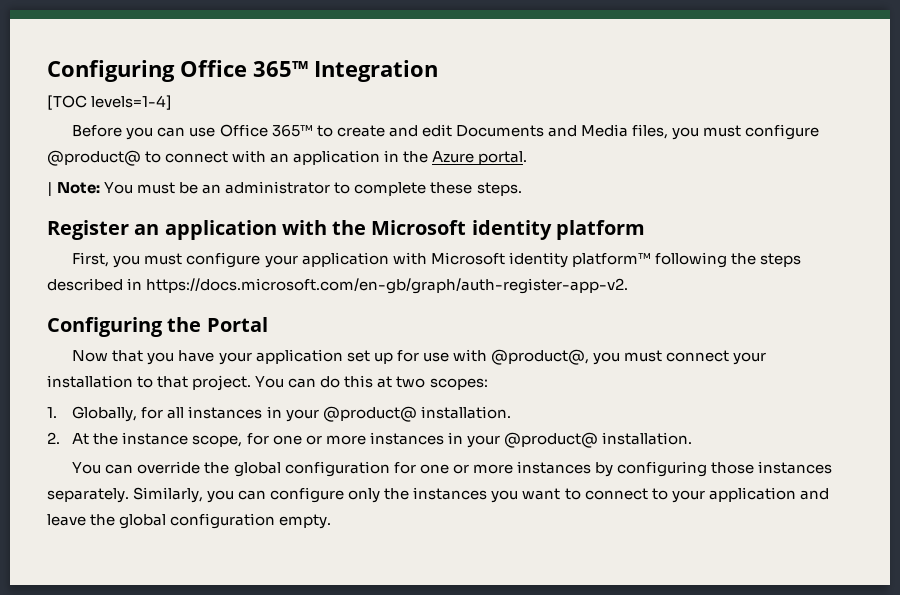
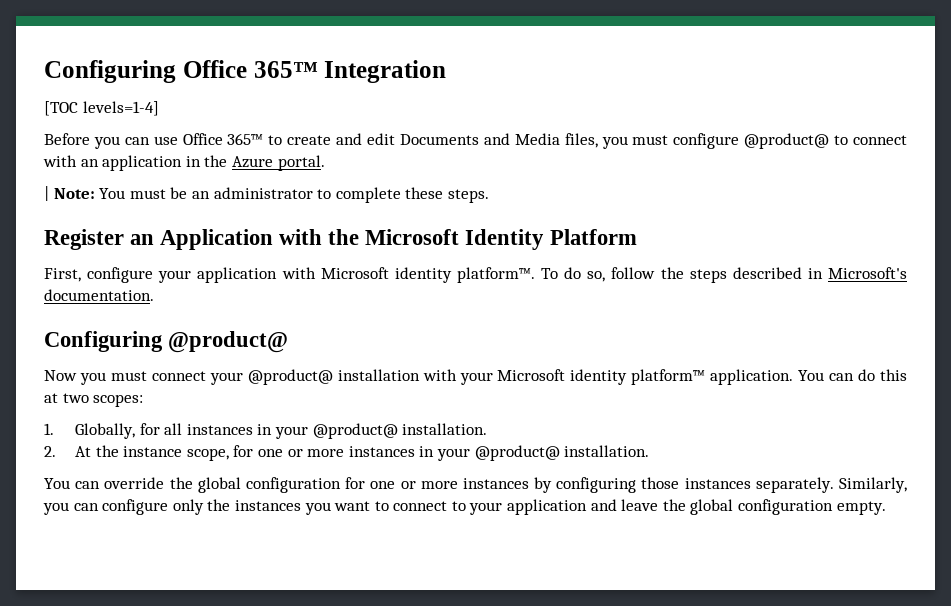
[164,220,277,240] application -> [160,229,274,250] Application
[471,220,645,240] identity platform -> [465,229,637,250] Identity Platform
[113,253,183,268] you must -> (81, 275) none
[571,252,727,268] platform™ following -> [456,267,656,283] platform™. To do so, follow
[146,278,629,294] [47,317,268,337] https://docs.microsoft.com/en-gb/graph/auth-register-app-v2. // Configuring the Portal -> [828,267,907,279] [44,289,154,301] [44,331,289,353] Microsoft's documentation. // Configuring @product@
[112,349,767,365] [47,375,252,391] that you have your application set up for use with @product@, you must connect your installation to that project. -> [79,369,794,385] you must connect your @product@ installation with your Microsoft identity platform™ application.

